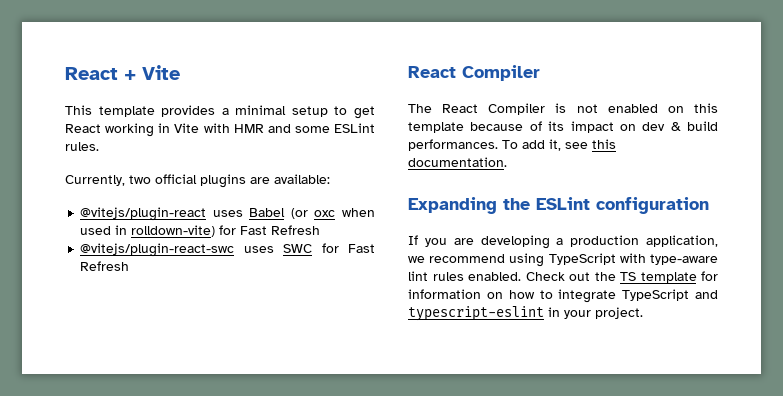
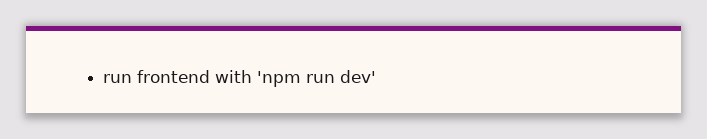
[65,65,180,80] [65,105,375,119] [65,123,375,137] [65,142,99,151] [65,174,330,188] [80,207,375,221] [80,225,321,237] [80,243,375,257] [80,261,130,271] [408,65,540,81] [408,103,718,115] [408,121,718,133] [408,139,616,151] [408,157,507,167] [408,197,709,214] [408,235,718,249] [408,253,718,267] [408,271,718,283] [408,289,718,303] [408,306,643,321] React + Vite // This template provides a minimal setup to get React working in Vite with HMR and some ESLint rules. // Currently, two official plugins are available: // @vitejs/plugin-react uses Babel (or oxc when used in rolldown-vite) for Fast Refresh // @vitejs/plugin-react-swc uses SWC for Fast Refresh // React Compiler // The React Compiler is not enabled on this template because of its impact on dev & build performances. To add it, see this documentation. // Expanding the ESLint configuration // If you are developing a production application, we recommend using TypeScript with type-aware lint rules enabled. Check out the TS template for information on how to integrate TypeScript and typescript-eslint in your project. -> [103,70,377,87] run frontend with 'npm run dev'

